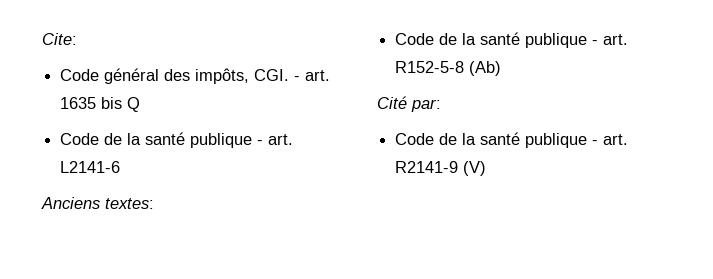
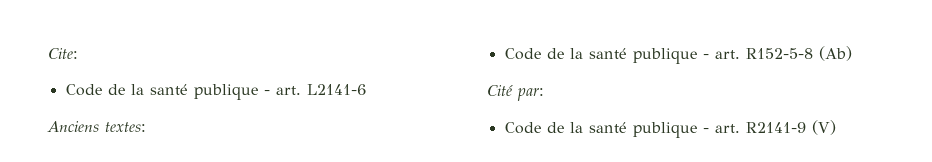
[60,68,331,84] [60,97,141,112] // Code général des impôts, CGI. - art. 1635 bis Q -> (78, 53) none

